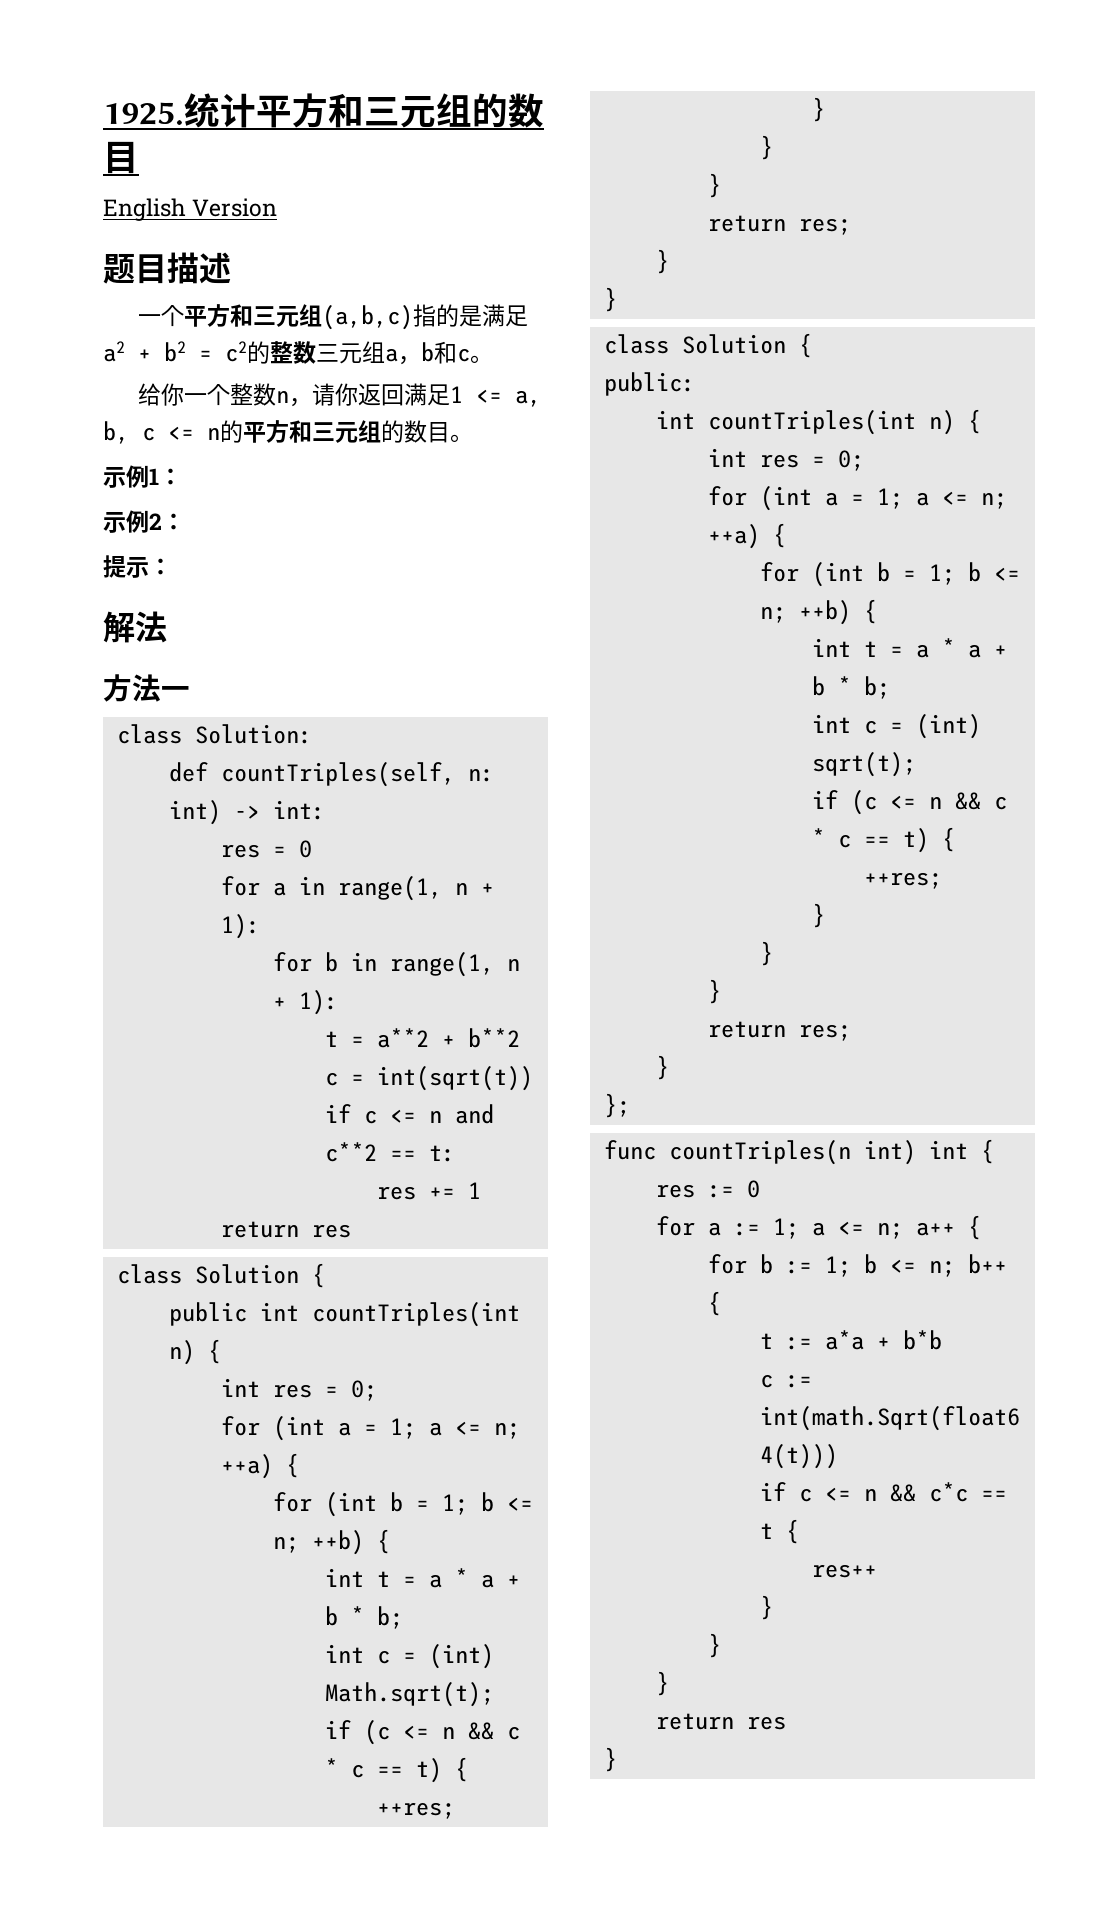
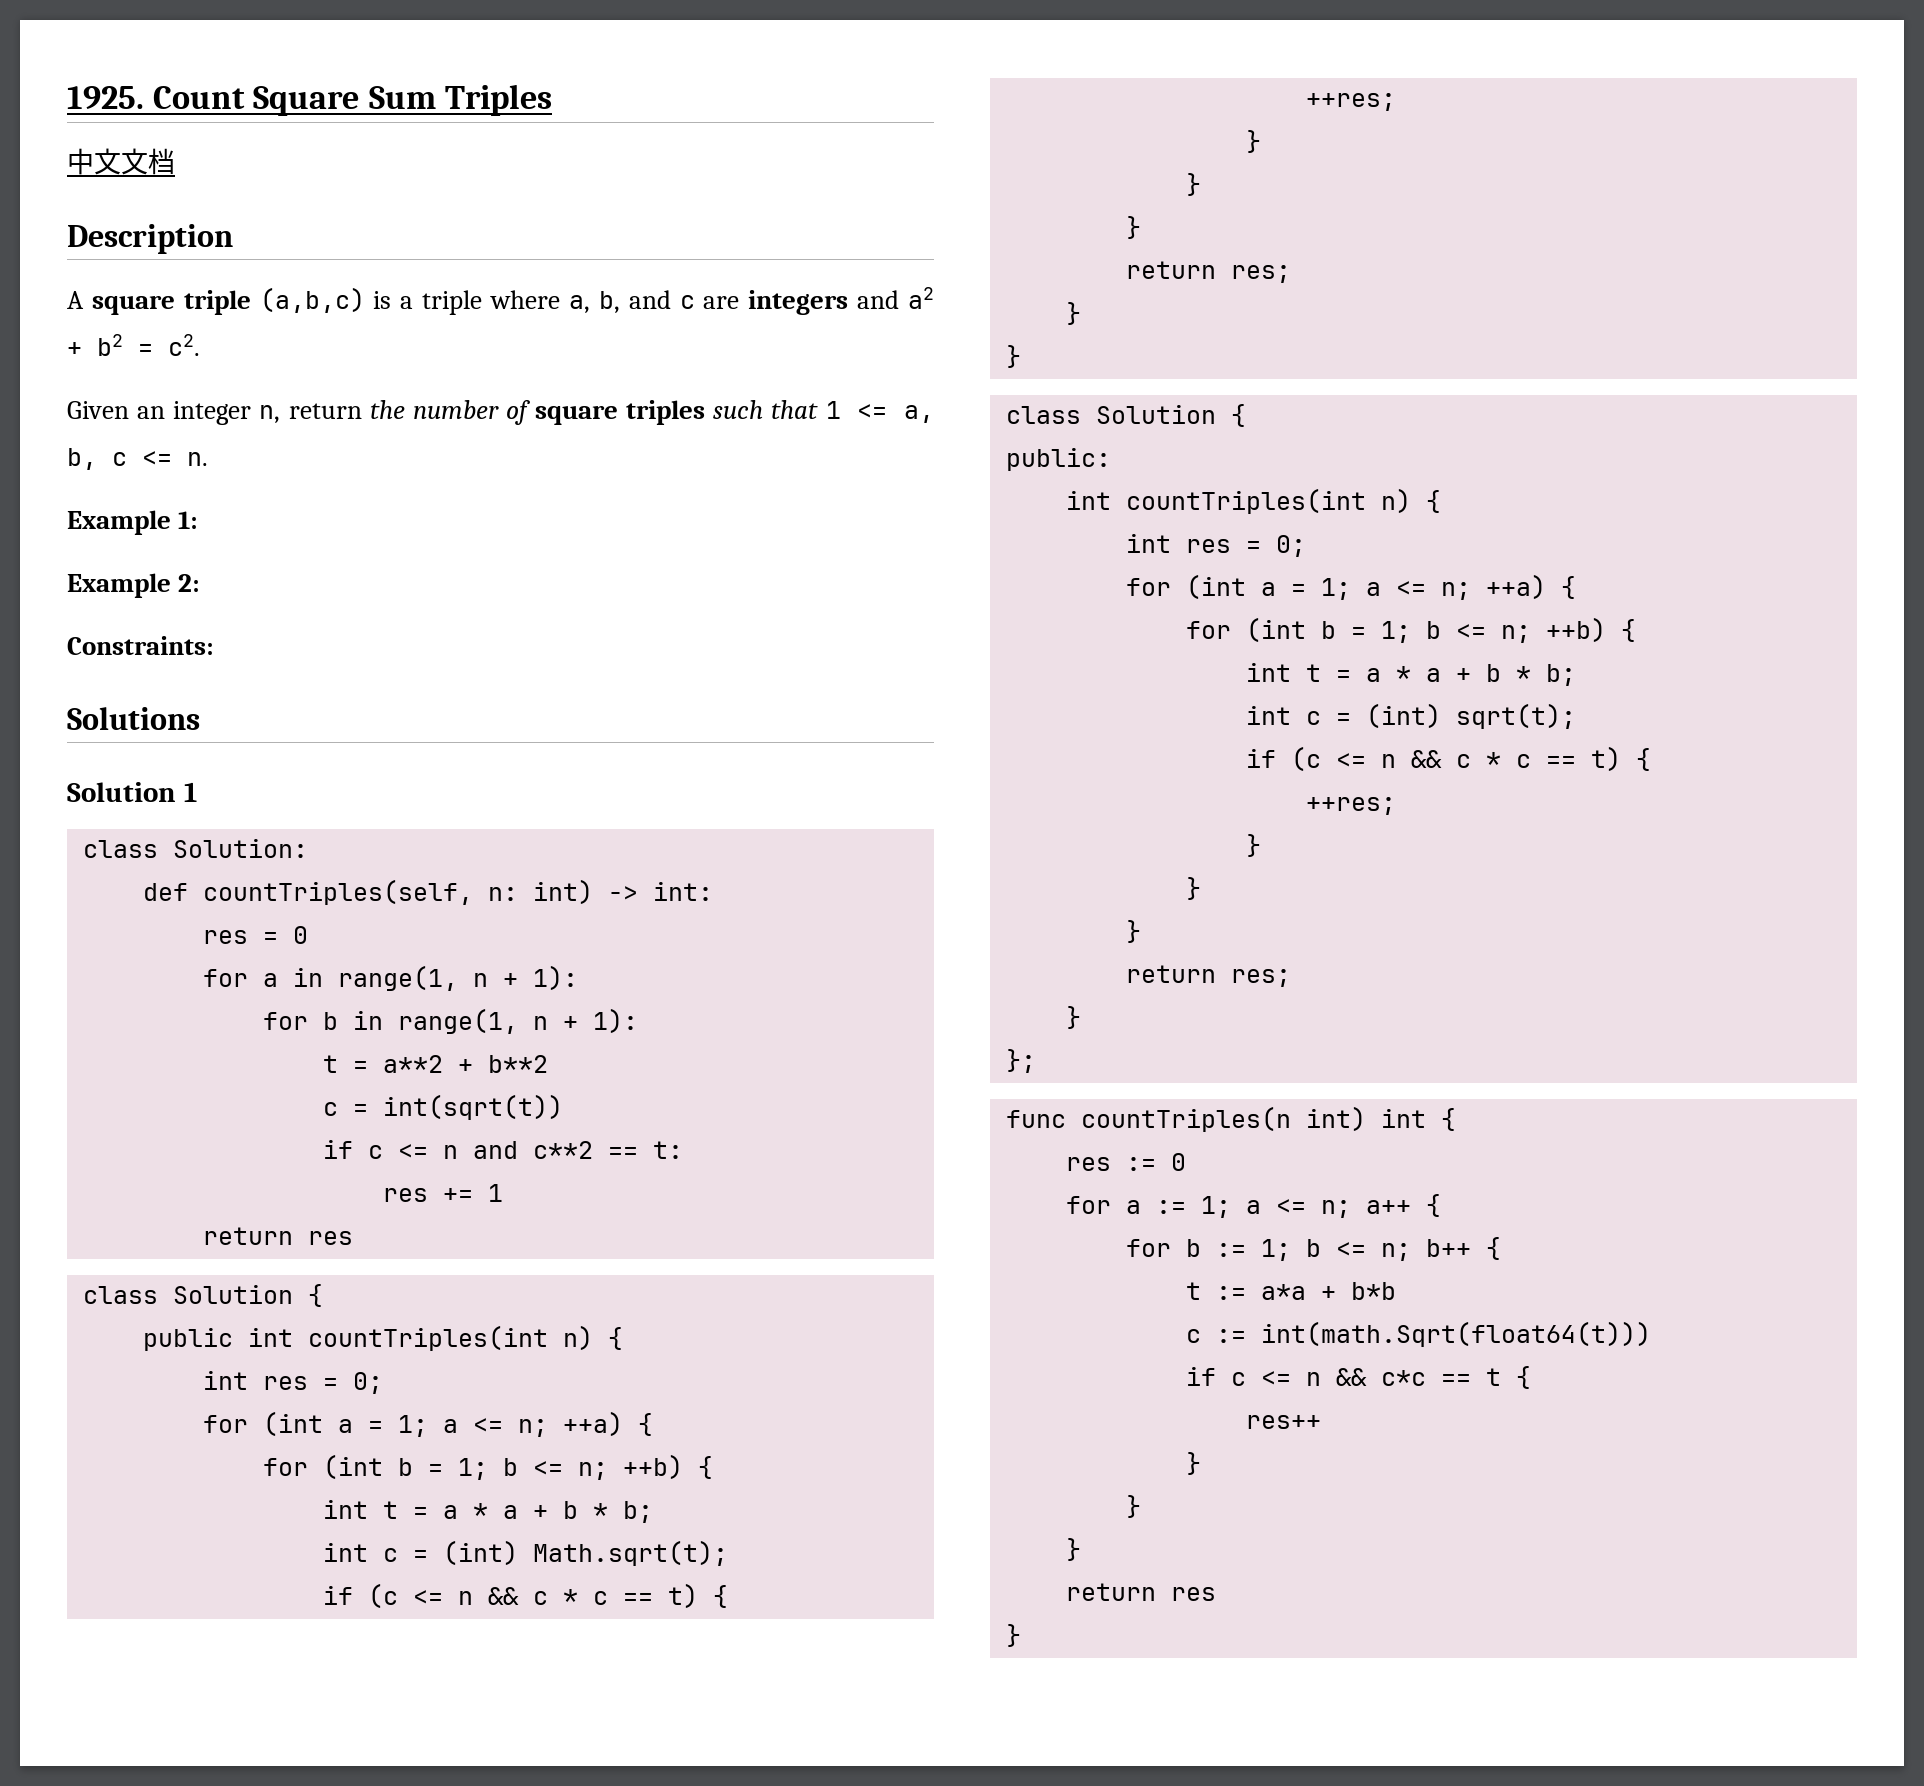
[184,93,544,128] [103,141,139,174] [103,198,278,221] [103,252,231,284] [137,304,528,330] [103,341,493,365] [137,383,450,407] 统计平方和三元组的数目 // English Version // 题目描述 // 一个平方和三元组(a,b,c)指的是满足a2 + b2 = c2的整数三元组a，b和c。 // 给你一个整数n，请你返回满足 -> [153,84,552,116] [67,148,175,175] [67,224,233,254] [67,287,935,315] [67,334,200,356] [67,400,819,425] Count Square Sum Triples // 中文文档 // Description // A square triple (a,b,c) is a triple where a, b, and c are integers and a2 + b2 = c2. // Given an integer n, return the number of square triples such that
[207,420,473,443] [103,465,182,488] [103,510,185,533] [103,555,172,578] [103,611,167,643] [103,674,190,702] n的平方和三元组的数目。 // 示例1： // 示例2： // 提示： // 解法 // 方法一 -> [187,452,208,466] [67,510,199,535] [67,573,201,598] [67,636,214,655] [67,707,200,730] [67,782,197,802] n. // Example 1: // Example 2: // Constraints: // Solutions // Solution 1

